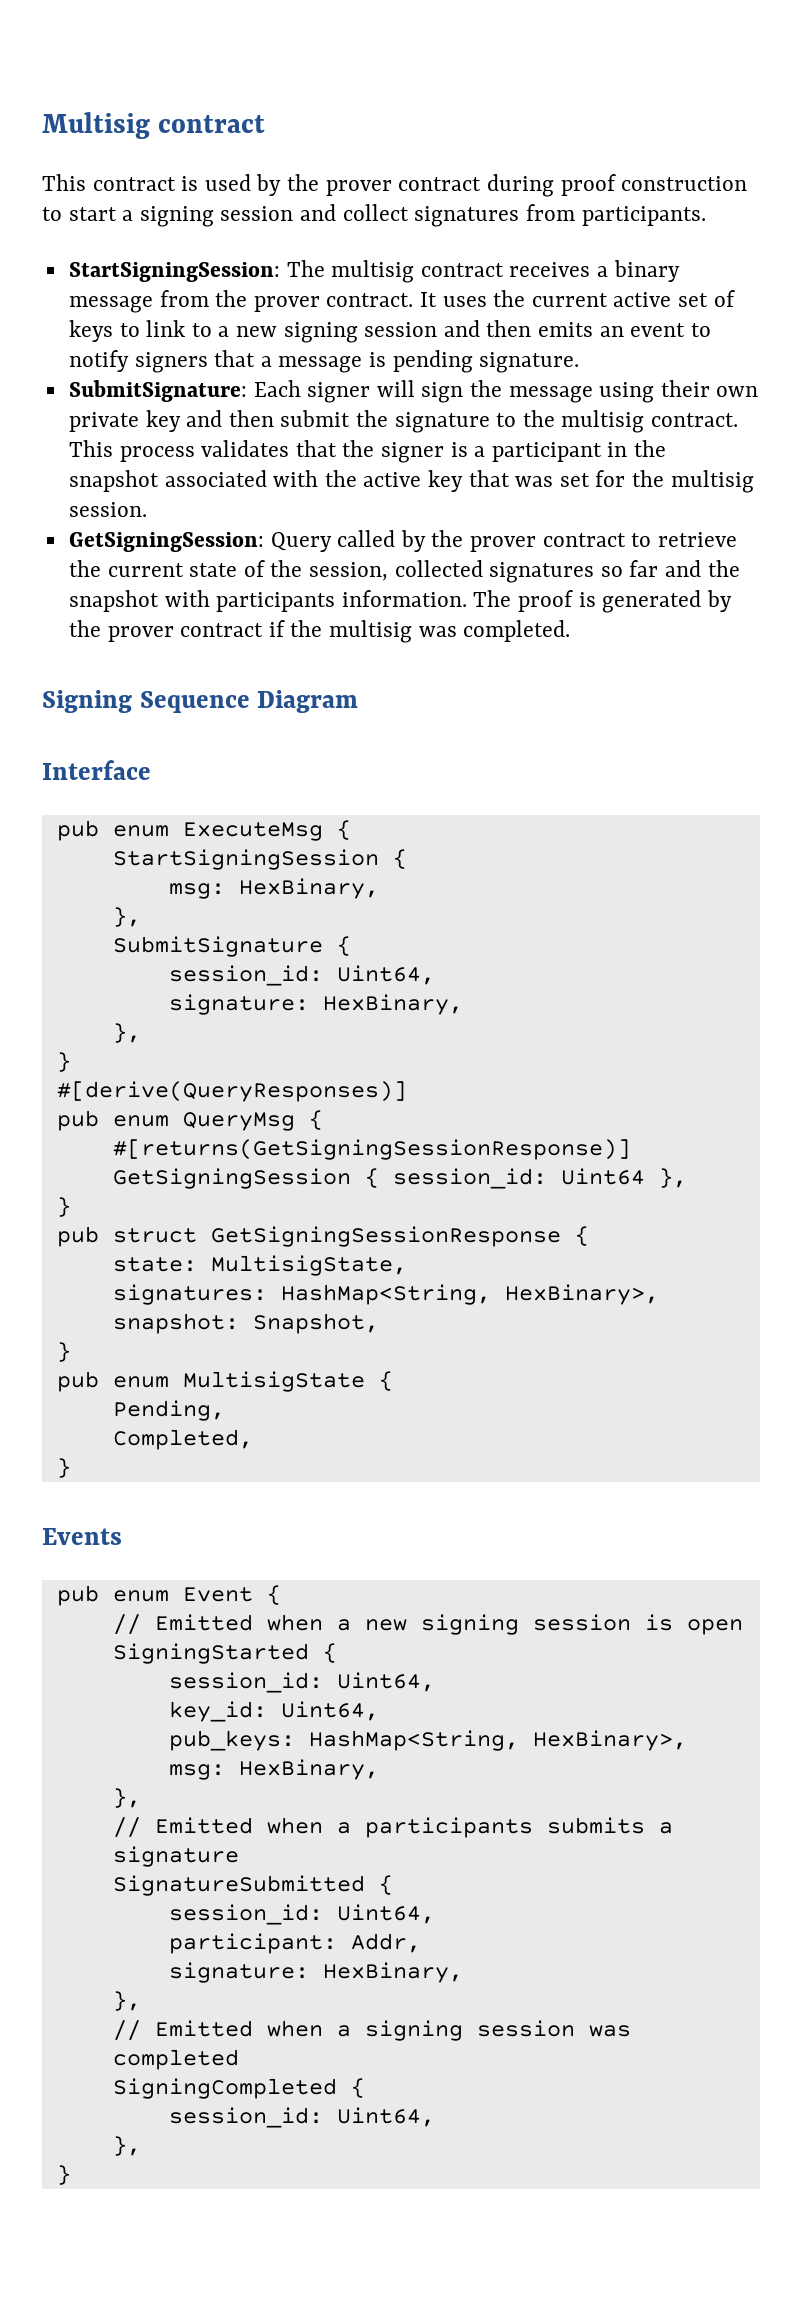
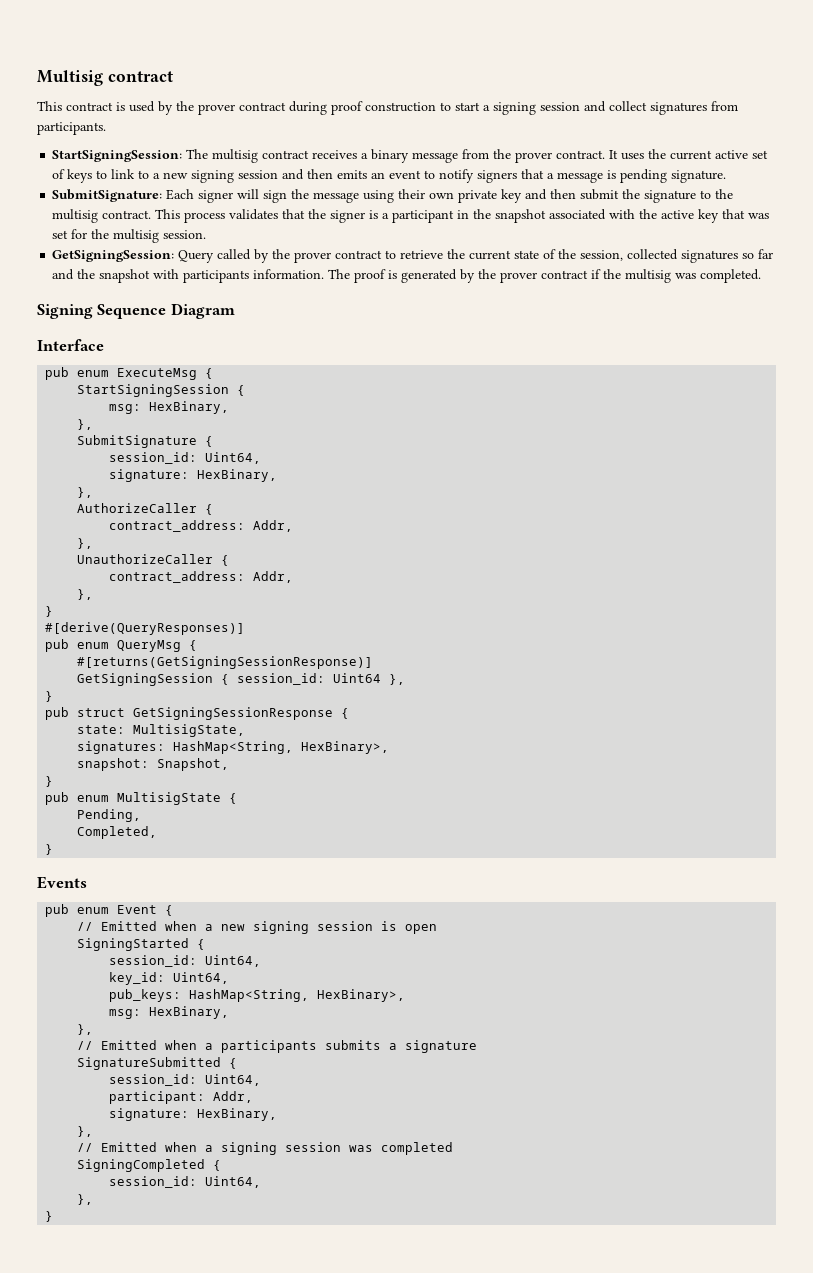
(141, 1033) none -> [77,503,214,515] [109,520,294,532] [77,538,94,549] [77,554,230,566] [109,571,294,583] [77,589,94,600] // AuthorizeCaller { // contract_address: Addr, // }, // UnauthorizeCaller { // contract_address: Addr, // },

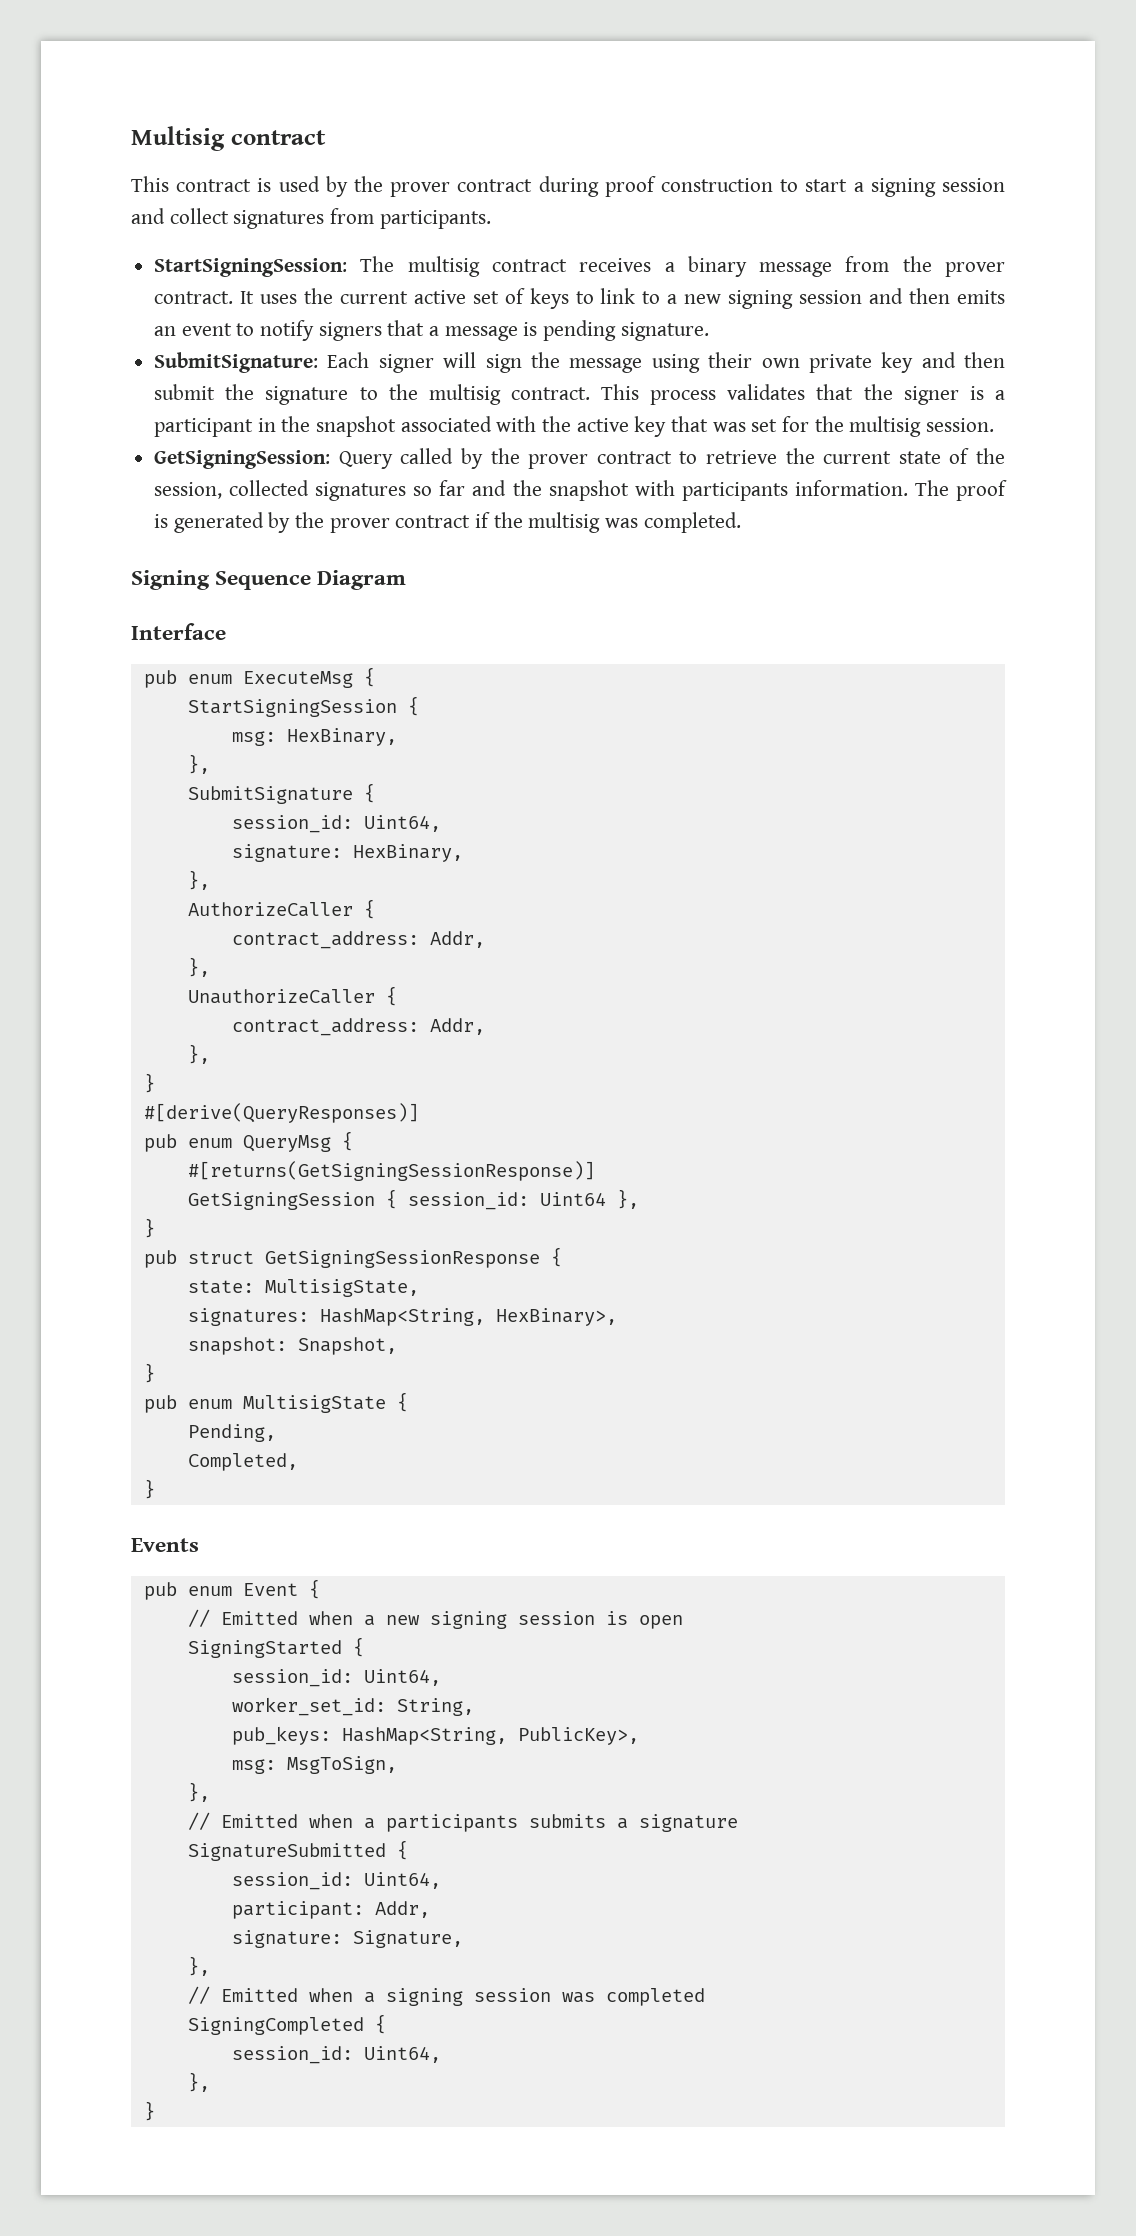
[109,972,230,985] key_id: Uint64, -> [231,1697,474,1716] worker_set_id: String,
[317,989,406,1002] [109,1006,230,1019] HexBinary>, // msg: HexBinary, -> [517,1727,639,1745] [231,1756,397,1774] PublicKey>, // msg: MsgToSign,
[197,1108,278,1121] HexBinary, -> [352,1930,463,1948] Signature,

